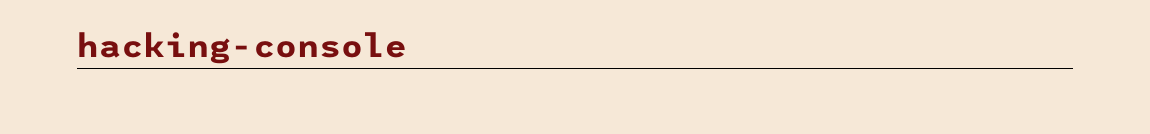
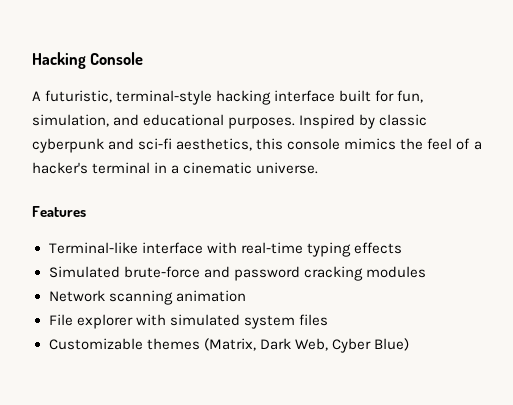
[77,32,407,64] hacking-console -> [32,52,144,69] [32,90,424,105] [32,114,428,129] [32,138,482,153] [32,162,319,174] [32,206,86,217] [48,242,402,257] [48,266,426,281] [48,290,246,305] [48,314,328,329] [48,338,409,353] Hacking Console // A futuristic, terminal-style hacking interface built for fun, simulation, and educational purposes. Inspired by classic cyberpunk and sci-fi aesthetics, this console mimics the feel of a hacker's terminal in a cinematic universe. // Features // Terminal-like interface with real-time typing effects // Simulated brute-force and password cracking modules // Network scanning animation // File explorer with simulated system files // Customizable themes (Matrix, Dark Web, Cyber Blue)

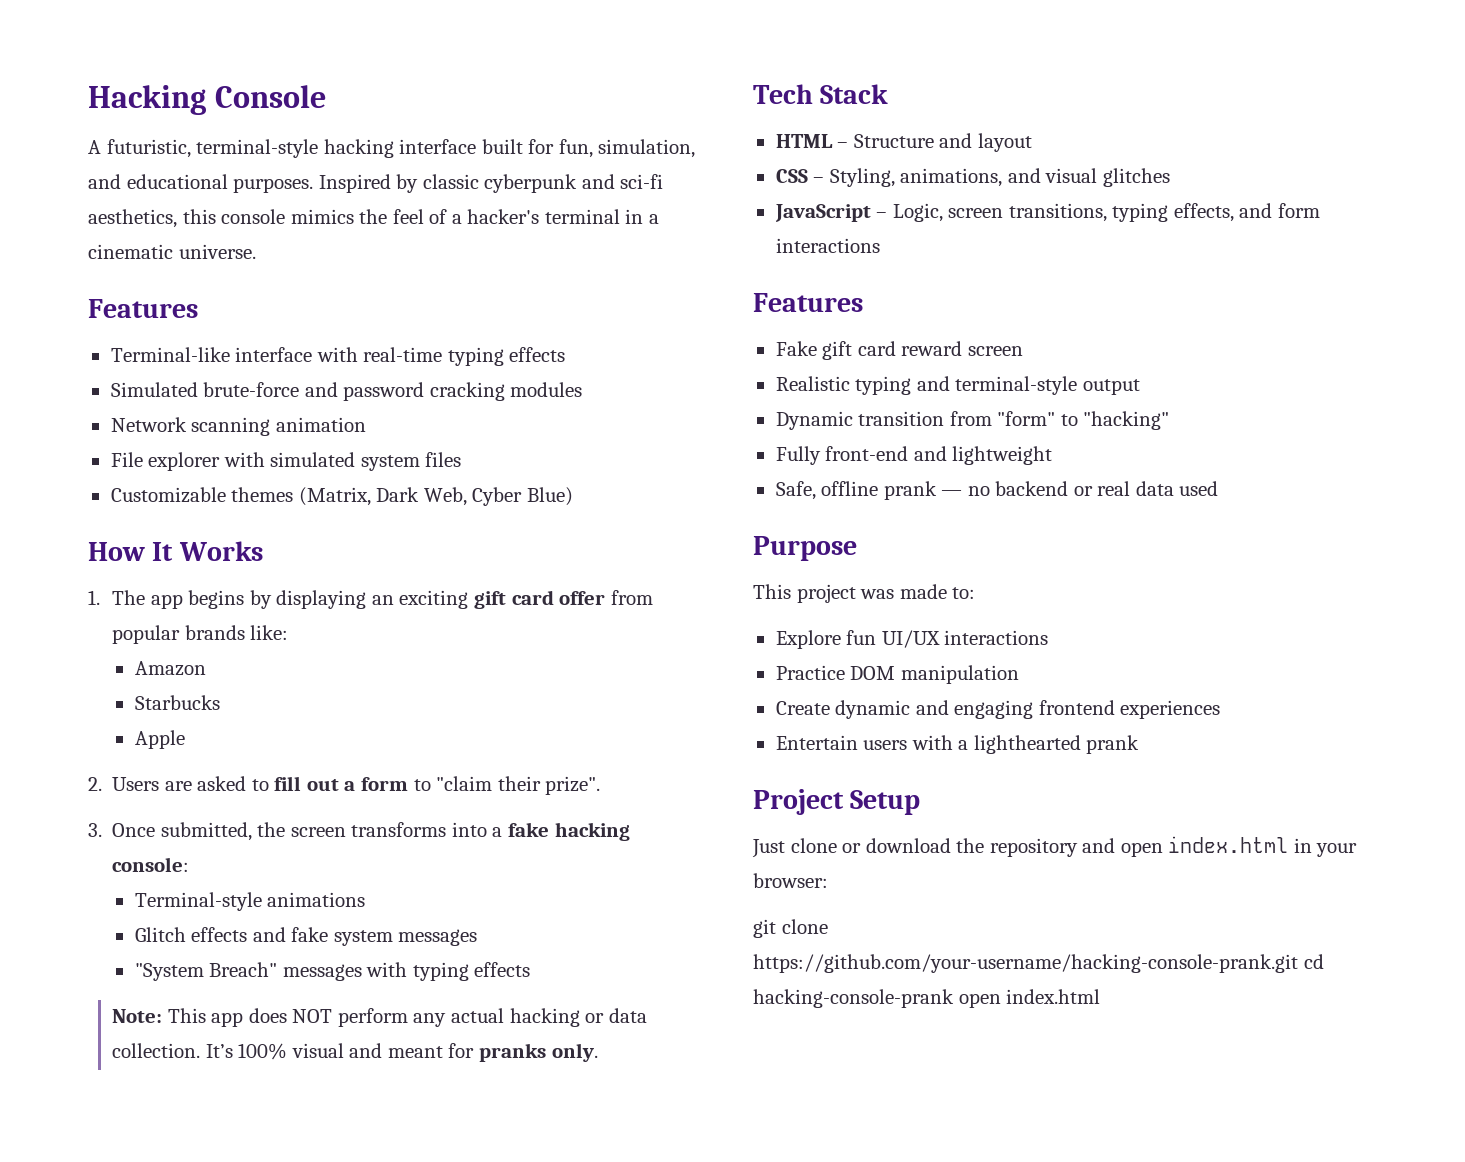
(409, 344) none -> [88,541,263,561] [88,590,653,609] [112,625,289,644] [134,661,206,676] [134,695,220,710] [134,730,185,749] [88,776,601,795] [88,822,630,841] [112,857,190,872] [134,892,366,911] [134,927,478,946] [134,962,531,981] [112,1008,647,1027] [112,1043,598,1062] [753,84,889,104] [775,133,1032,152] [775,168,1170,187] [774,203,1320,222] [775,238,880,253] [753,293,863,312] [775,341,1023,360] [775,376,1140,395] [775,411,1170,430] [775,446,1053,465] [775,481,1219,500] [753,536,857,561] [753,584,976,603] [775,630,1049,649] [775,665,1019,684] [775,700,1221,719] [775,735,1140,754] [753,789,921,815] [752,836,1358,858] [753,873,828,888] [753,919,828,938] [753,954,1324,973] [753,989,1101,1008] // How It Works // 1. The app begins by displaying an exciting gift card offer from popular brands like: // Amazon // Starbucks // Apple // 2. Users are asked to fill out a form to "claim their prize". // 3. Once submitted, the screen transforms into a fake hacking console: // Terminal-style animations // Glitch effects and fake system messages // "System Breach" messages with typing effects // Note: This app does NOT perform any actual hacking or data collection. It’s 100% visual and meant for pranks only. // Tech Stack // HTML – Structure and layout // CSS – Styling, animations, and visual glitches // JavaScript – Logic, screen transitions, typing effects, and form interactions // Features // Fake gift card reward screen // Realistic typing and terminal-style output // Dynamic transition from "form" to "hacking" // Fully front-end and lightweight // Safe, offline prank — no backend or real data used // Purpose // This project was made to: // Explore fun UI/UX interactions // Practice DOM manipulation // Create dynamic and engaging frontend experiences // Entertain users with a lighthearted prank // Project Setup // Just clone or download the repository and open index.html in your browser: // git clone https://github.com/your-username/hacking-console-prank.git cd hacking-console-prank open index.html

